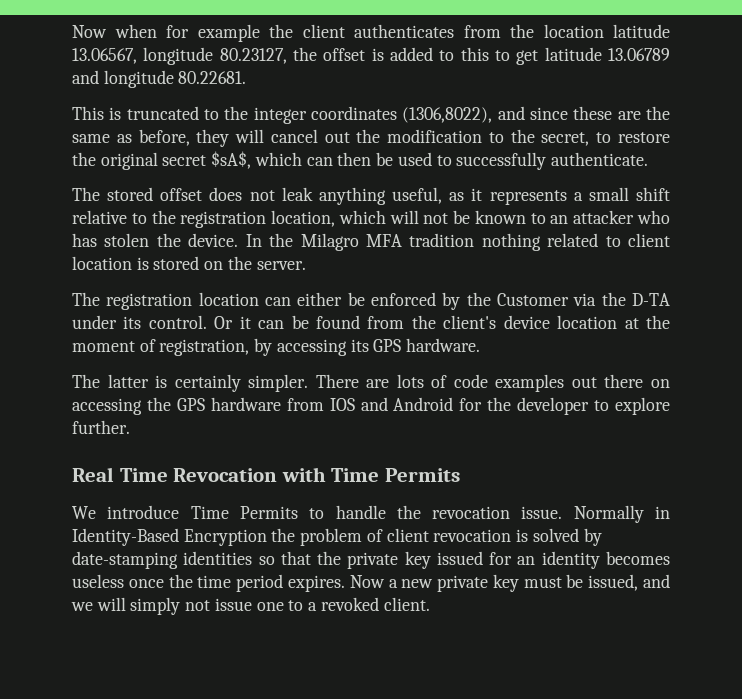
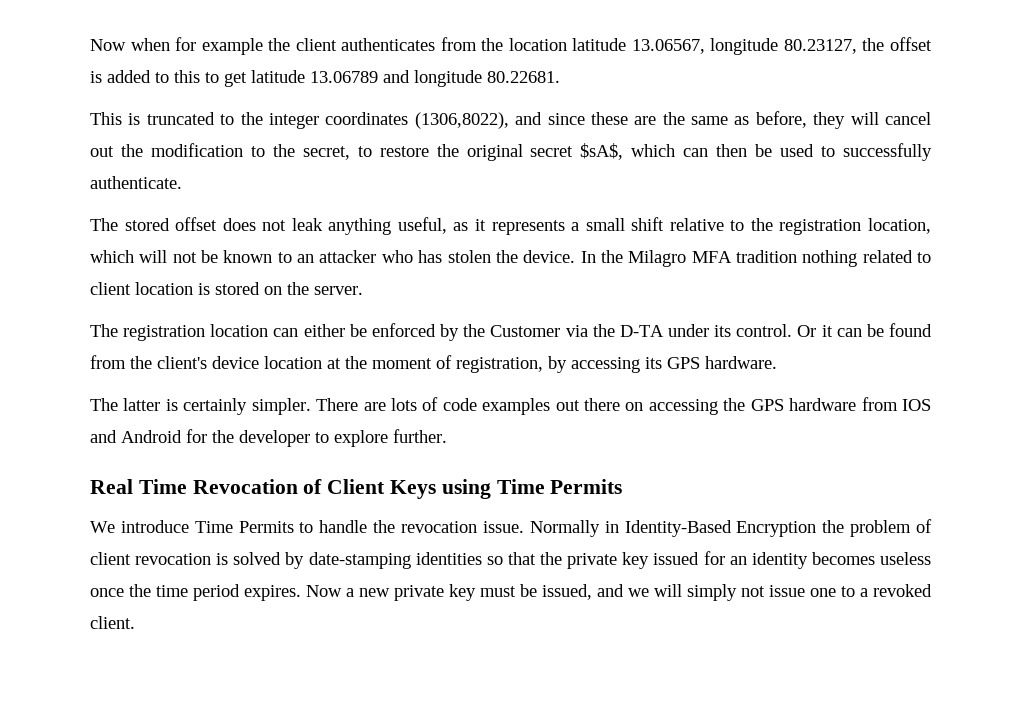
[281,467,326,482] with -> [303,479,491,499] of Client Keys using

